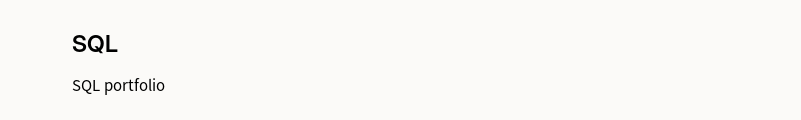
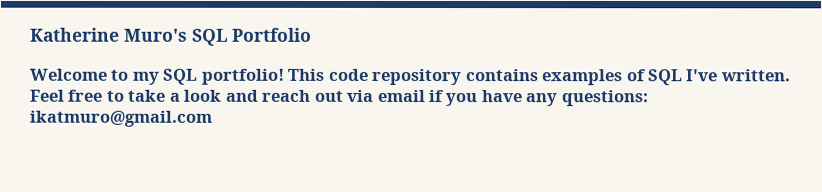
[72,35,118,54] [72,78,166,95] SQL // SQL portfolio -> [30,27,312,46] [30,68,791,86] [29,89,649,107] [29,110,212,127] Katherine Muro's SQL Portfolio // Welcome to my SQL portfolio! This code repository contains examples of SQL I've written. Feel free to take a look and reach out via email if you have any questions: ikatmuro@gmail.com

